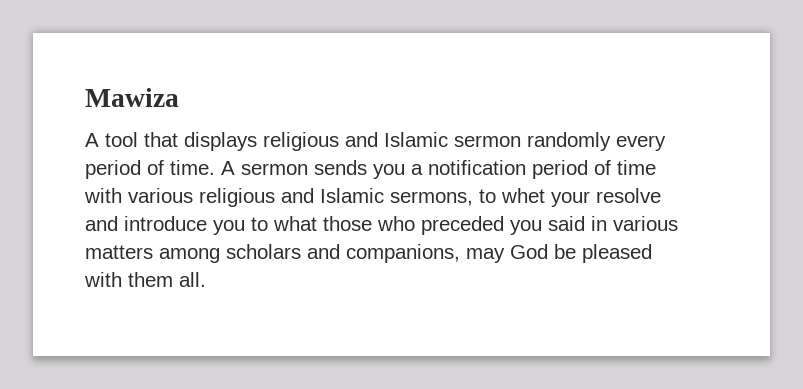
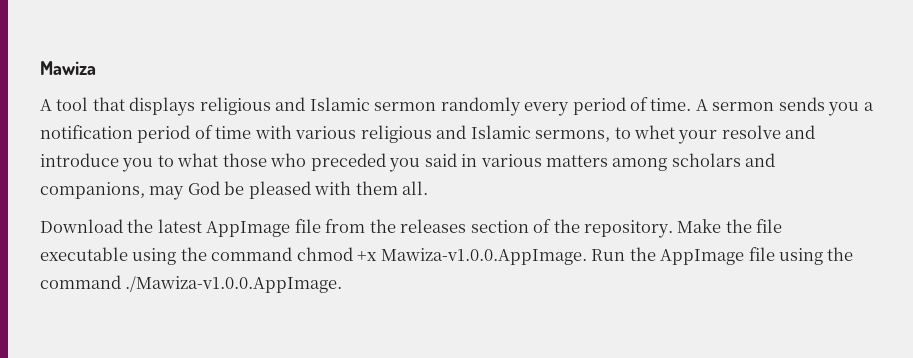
(206, 279) none -> [40,219,783,238] [40,247,854,265] [40,275,343,293] // Download the latest AppImage file from the releases section of the repository. Make the file executable using the command chmod +x Mawiza-v1.0.0.AppImage. Run the AppImage file using the command ./Mawiza-v1.0.0.AppImage.

